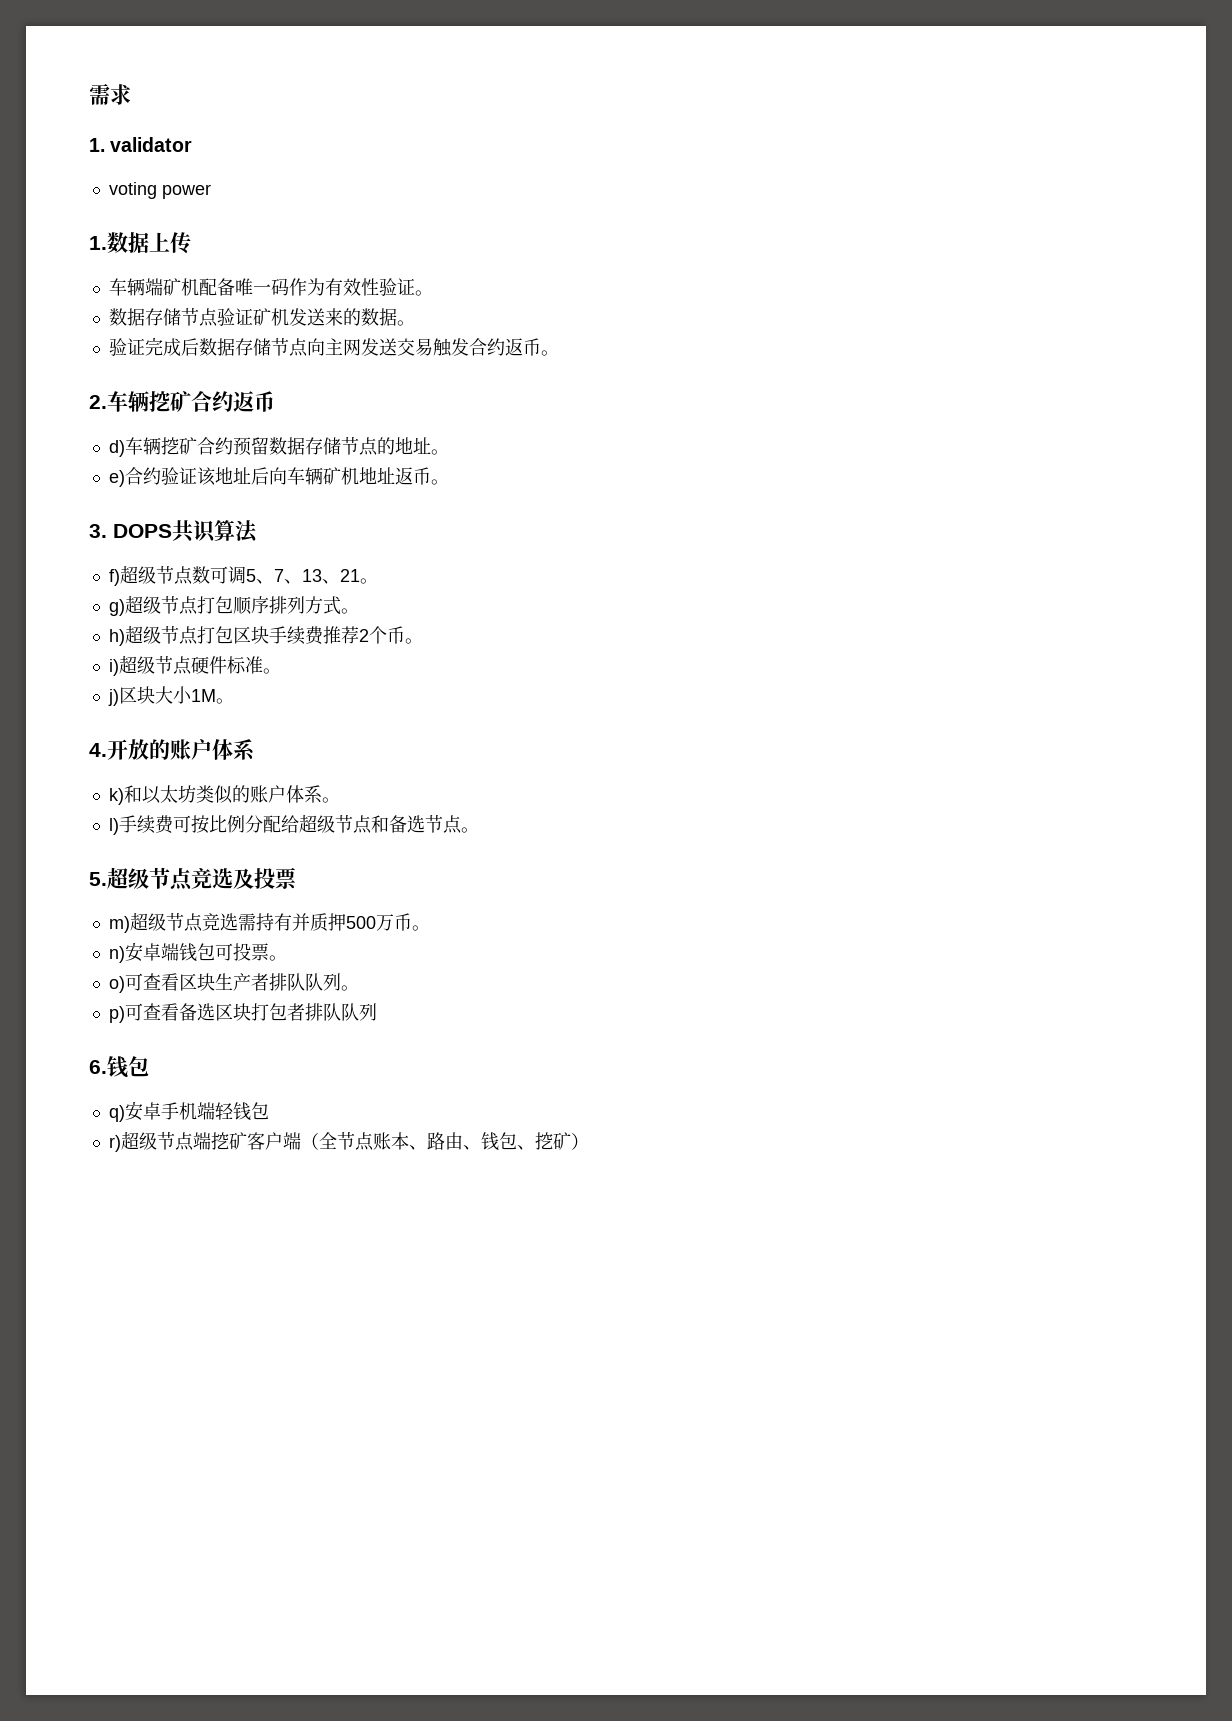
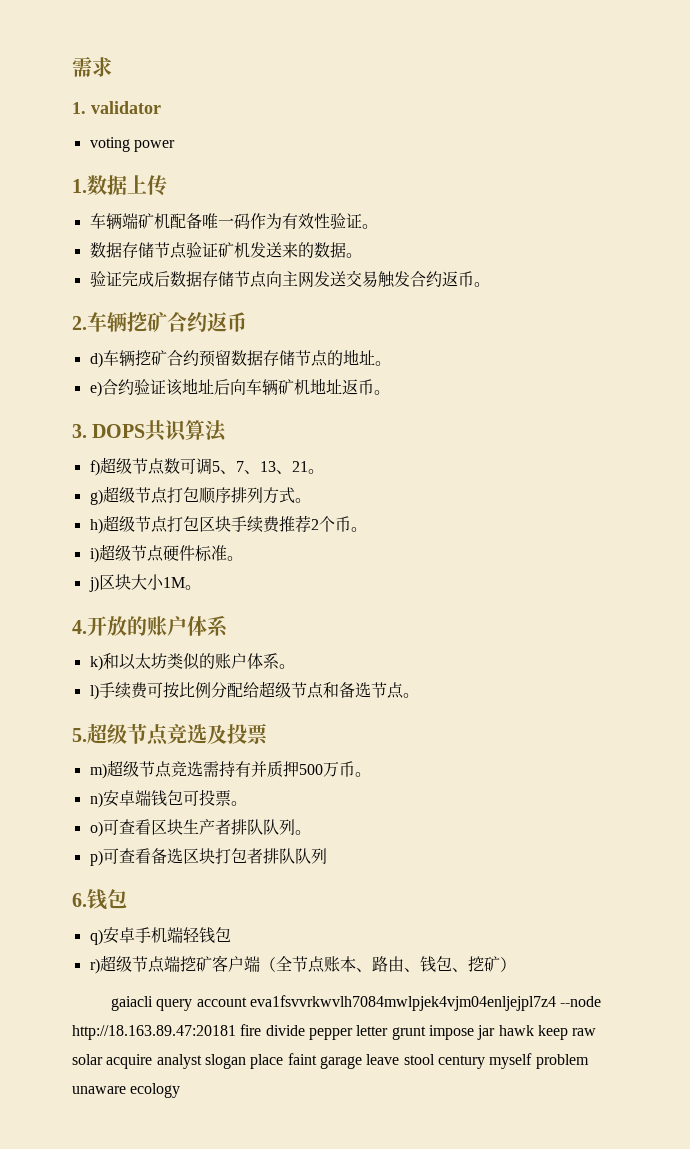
(589, 1141) none -> [110,995,602,1011] [72,1024,597,1040] [72,1053,589,1069] [72,1083,181,1098] // gaiacli query account eva1fsvvrkwvlh7084mwlpjek4vjm04enljejpl7z4 --node http://18.163.89.47:20181 fire divide pepper letter grunt impose jar hawk keep raw solar acquire analyst slogan place faint garage leave stool century myself problem unaware ecology

